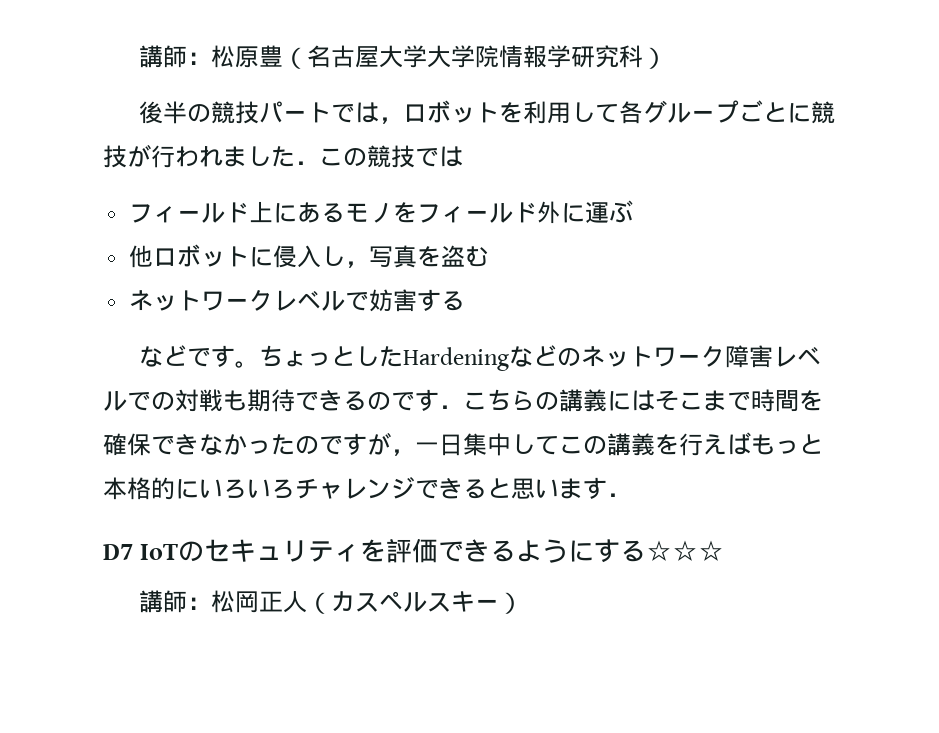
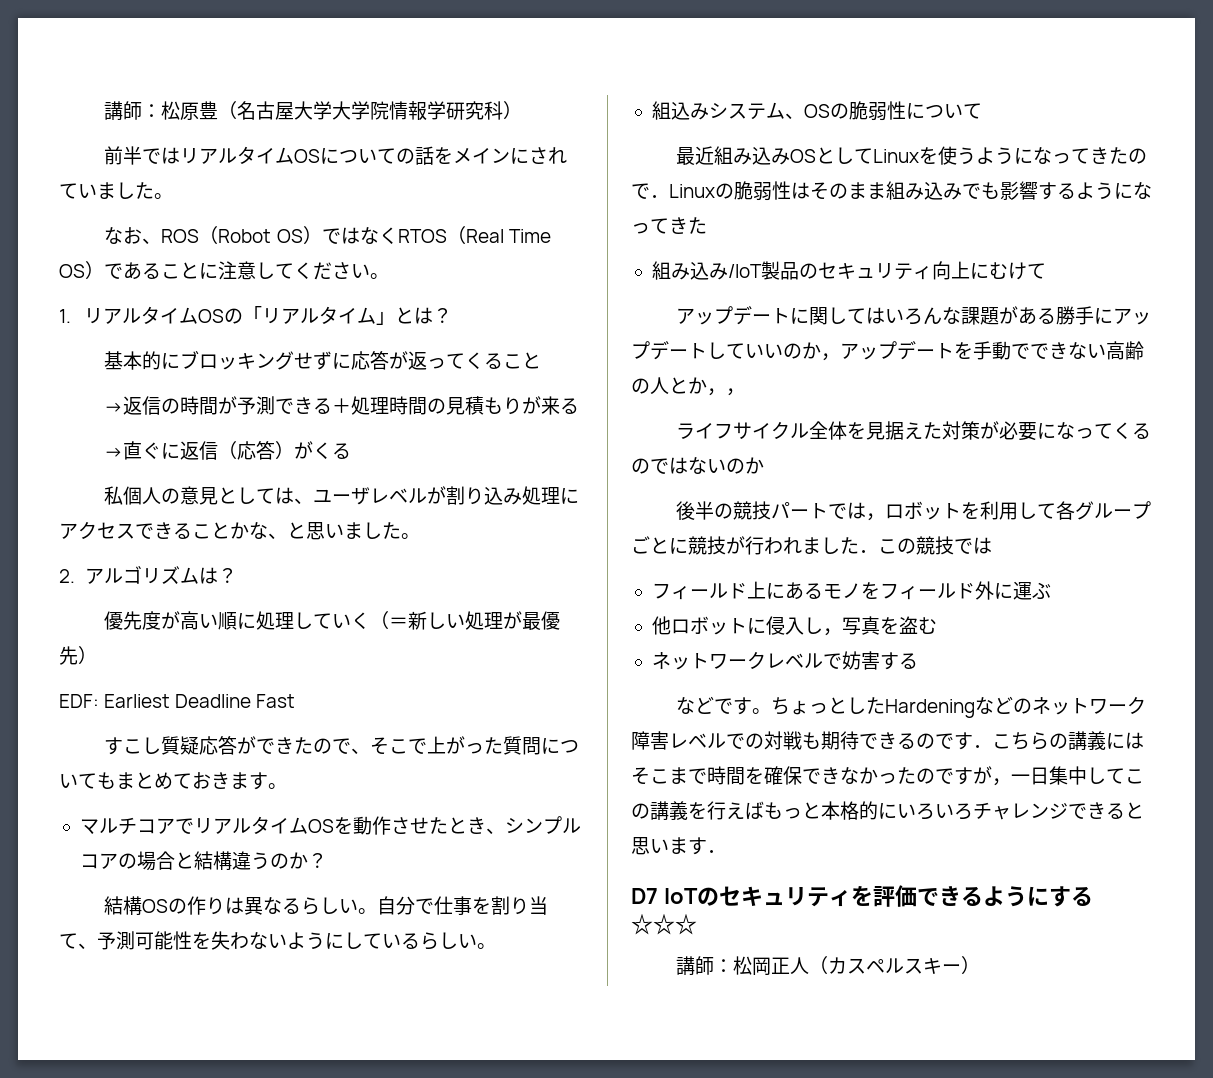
(668, 58) none -> [104,146,568,165] [59,182,173,199] [104,226,551,245] [59,261,389,280] [59,306,452,325] [104,350,542,370] [104,396,580,415] [104,441,352,460] [104,486,580,505] [59,521,420,540] [59,566,237,584] [104,611,561,630] [59,646,97,665] [59,694,296,708] [104,736,580,755] [59,772,287,790] [79,816,581,835] [79,851,327,871] [104,896,549,915] [59,931,496,950] [651,101,982,121] [676,146,1148,165] [631,181,1152,201] [631,217,707,234] [651,261,1046,280] [676,306,1152,325] [631,341,1144,361] [631,377,745,396] [676,421,1152,441] [631,457,764,474] // 前半ではリアルタイムOSについての話をメインにされていました。 // なお、ROS（Robot OS）ではなくRTOS（Real Time OS）であることに注意してください。 // 1.リアルタイムOSの「リアルタイム」とは？ // 基本的にブロッキングせずに応答が返ってくること // →返信の時間が予測できる＋処理時間の見積もりが来る // →直ぐに返信（応答）がくる // 私個人の意見としては、ユーザレベルが割り込み処理にアクセスできることかな、と思いました。 // 2.アルゴリズムは？ // 優先度が高い順に処理していく（＝新しい処理が最優先） // EDF: Earliest Deadline Fast // すこし質疑応答ができたので、そこで上がった質問についてもまとめておきます。 // マルチコアでリアルタイムOSを動作させたとき、シンプルコアの場合と結構違うのか？ // 結構OSの作りは異なるらしい。自分で仕事を割り当て、予測可能性を失わないようにしているらしい。 // 組込みシステム、OSの脆弱性について // 最近組み込みOSとしてLinuxを使うようになってきたので．Linuxの脆弱性はそのまま組み込みでも影響するようになってきた // 組み込み/IoT製品のセキュリティ向上にむけて // アップデートに関してはいろんな課題がある勝手にアップデートしていいのか，アップデートを手動でできない高齢の人とか，， // ライフサイクル全体を見据えた対策が必要になってくるのではないのか

